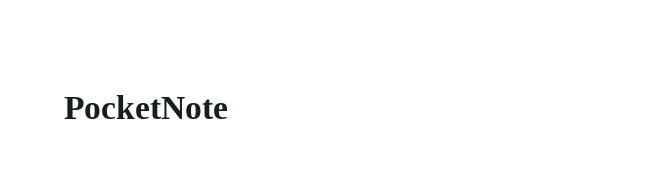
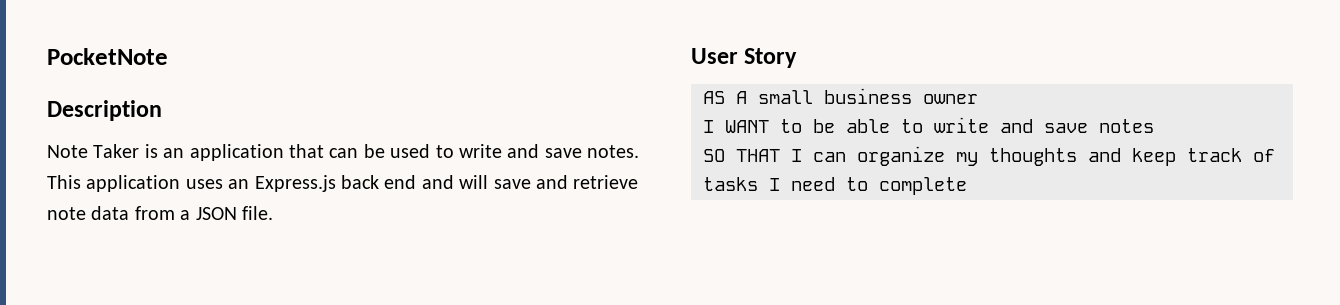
(228, 107) none -> [47,100,162,121] [47,144,640,161] [47,175,639,192] [47,206,273,220] [691,48,798,68] [703,88,978,104] [703,117,1154,133] [703,146,1275,166] [703,177,967,195] // Description // Note Taker is an application that can be used to write and save notes. This application uses an Express.js back end and will save and retrieve note data from a JSON file. // User Story // AS A small business owner // I WANT to be able to write and save notes // SO THAT I can organize my thoughts and keep track of tasks I need to complete

